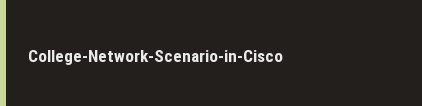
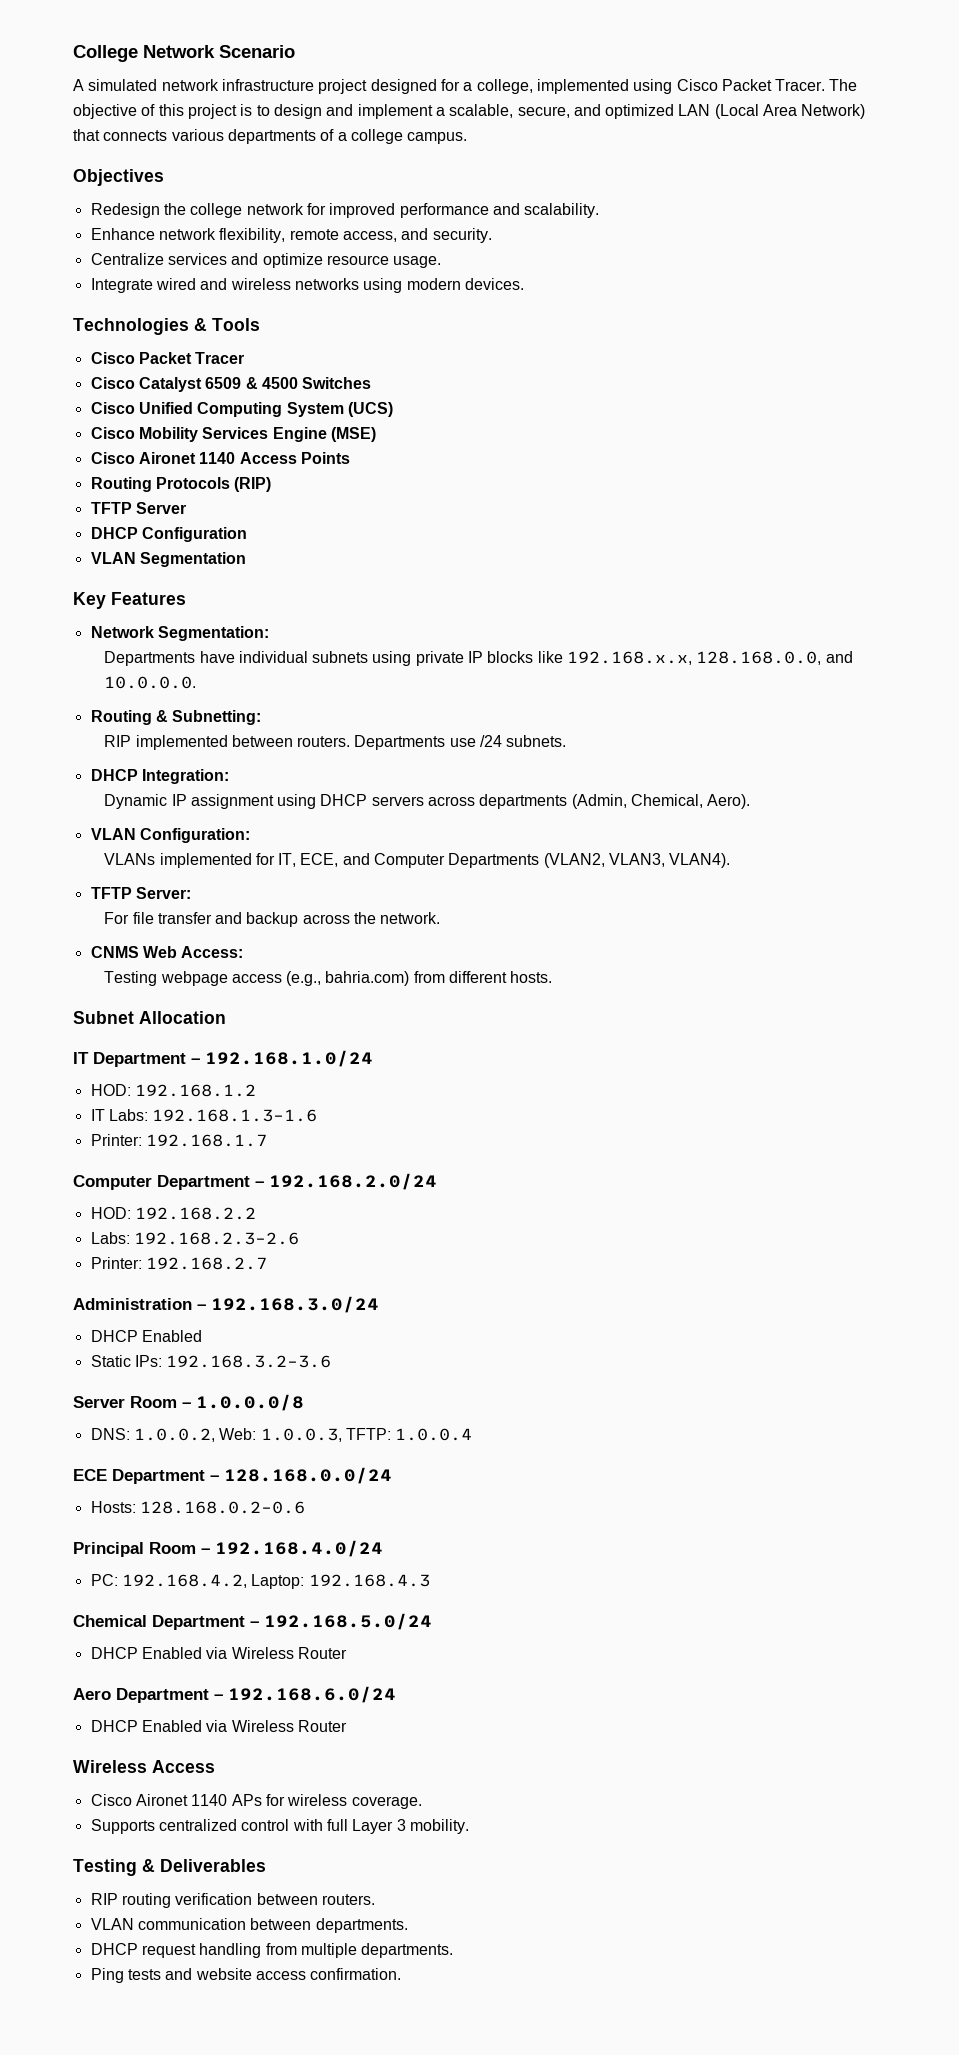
[28,50,283,65] College-Network-Scenario-in-Cisco -> [73,45,295,62] [73,79,858,94] [73,104,866,119] [73,129,468,144] [73,169,164,186] [90,203,600,218] [90,228,492,243] [90,253,442,268] [90,278,524,293] [73,318,260,335] [90,352,245,364] [90,377,372,392] [90,402,393,417] [90,427,376,442] [90,452,350,464] [90,477,272,492] [90,502,186,514] [90,527,247,542] [90,552,246,567] [73,592,186,609] [90,626,269,641] [104,651,853,666] [104,676,197,689] [90,710,262,725] [104,735,567,750] [90,769,229,784] [104,794,751,809] [90,828,250,843] [104,853,731,868] [90,887,191,899] [104,912,441,927] [90,946,244,958] [104,971,553,986] [73,1011,226,1024] [73,1050,373,1067] [90,1084,256,1097] [90,1109,318,1122] [90,1134,267,1147] [73,1173,437,1190] [90,1207,256,1220] [90,1232,299,1245] [90,1257,267,1270] [73,1296,379,1313] [90,1330,202,1342] [90,1355,332,1368] [73,1394,304,1411] [90,1428,473,1442] [73,1467,392,1484] [90,1501,305,1514] [73,1540,383,1557] [90,1574,430,1589] [73,1613,432,1630] [90,1647,347,1659] [73,1686,396,1703] [90,1720,347,1732] [73,1760,215,1773] [90,1794,422,1809] [90,1819,469,1834] [73,1859,266,1876] [90,1893,375,1908] [90,1918,408,1933] [90,1943,454,1958] [90,1968,402,1983] College Network Scenario // A simulated network infrastructure project designed for a college, implemented using Cisco Packet Tracer. The objective of this project is to design and implement a scalable, secure, and optimized LAN (Local Area Network) that connects various departments of a college campus. // Objectives // Redesign the college network for improved performance and scalability. // Enhance network flexibility, remote access, and security. // Centralize services and optimize resource usage. // Integrate wired and wireless networks using modern devices. // Technologies & Tools // Cisco Packet Tracer // Cisco Catalyst 6509 & 4500 Switches // Cisco Unified Computing System (UCS) // Cisco Mobility Services Engine (MSE) // Cisco Aironet 1140 Access Points // Routing Protocols (RIP) // TFTP Server // DHCP Configuration // VLAN Segmentation // Key Features // Network Segmentation: // Departments have individual subnets using private IP blocks like 192.168.x.x, 128.168.0.0, and 10.0.0.0. // Routing & Subnetting: // RIP implemented between routers. Departments use /24 subnets. // DHCP Integration: // Dynamic IP assignment using DHCP servers across departments (Admin, Chemical, Aero). // VLAN Configuration: // VLANs implemented for IT, ECE, and Computer Departments (VLAN2, VLAN3, VLAN4). // TFTP Server: // For file transfer and backup across the network. // CNMS Web Access: // Testing webpage access (e.g., bahria.com) from different hosts. // Subnet Allocation // IT Department – 192.168.1.0/24 // HOD: 192.168.1.2 // IT Labs: 192.168.1.3–1.6 // Printer: 192.168.1.7 // Computer Department – 192.168.2.0/24 // HOD: 192.168.2.2 // Labs: 192.168.2.3–2.6 // Printer: 192.168.2.7 // Administration – 192.168.3.0/24 // DHCP Enabled // Static IPs: 192.168.3.2–3.6 // Server Room – 1.0.0.0/8 // DNS: 1.0.0.2, Web: 1.0.0.3, TFTP: 1.0.0.4 // ECE Department – 128.168.0.0/24 // Hosts: 128.168.0.2–0.6 // Principal Room – 192.168.4.0/24 // PC: 192.168.4.2, Laptop: 192.168.4.3 // Chemical Department – 192.168.5.0/24 // DHCP Enabled via Wireless Router // Aero Department – 192.168.6.0/24 // DHCP Enabled via Wireless Router // Wireless Access // Cisco Aironet 1140 APs for wireless coverage. // Supports centralized control with full Layer 3 mobility. // Testing & Deliverables // RIP routing verification between routers. // VLAN communication between departments. // DHCP request handling from multiple departments. // Ping tests and website access confirmation.

